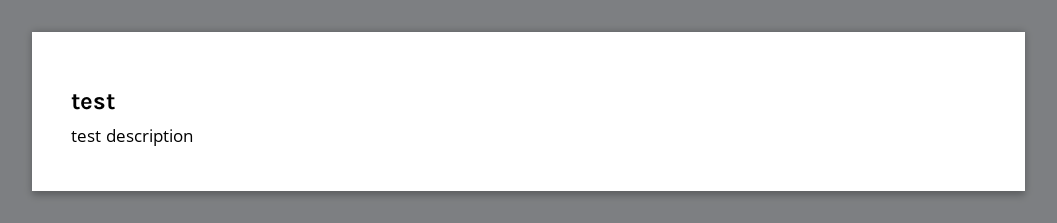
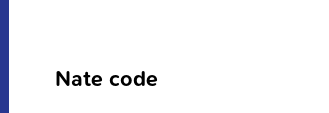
[71,94,115,110] [71,129,193,146] test // test description -> [55,70,158,87] Nate code

